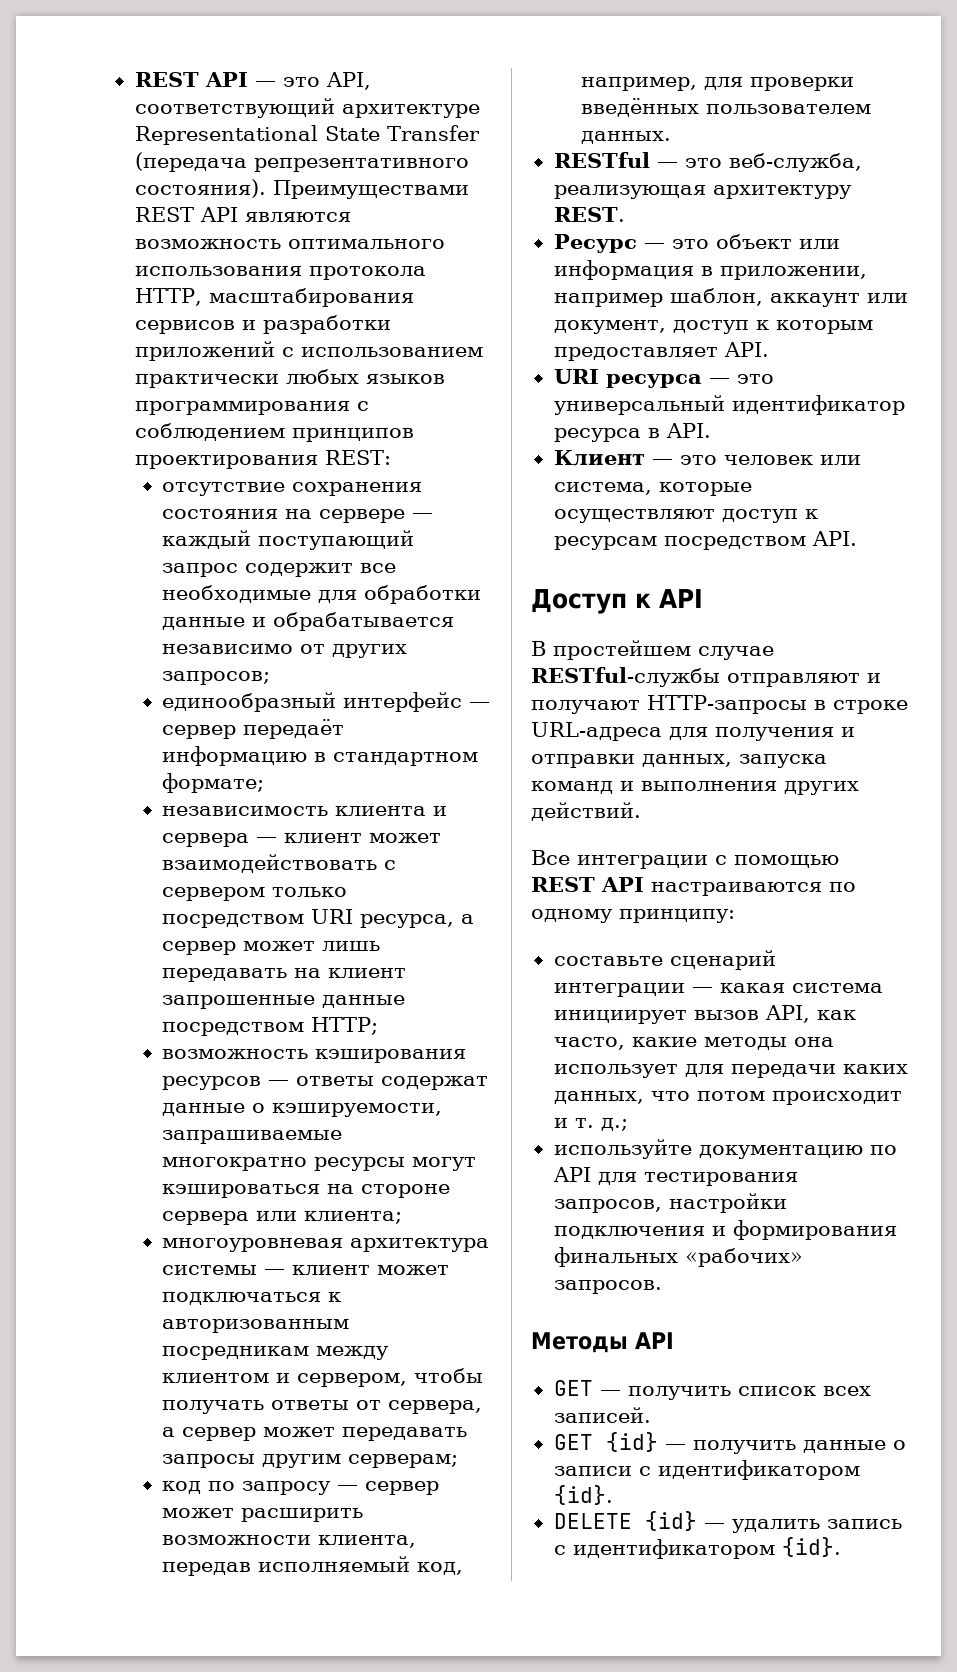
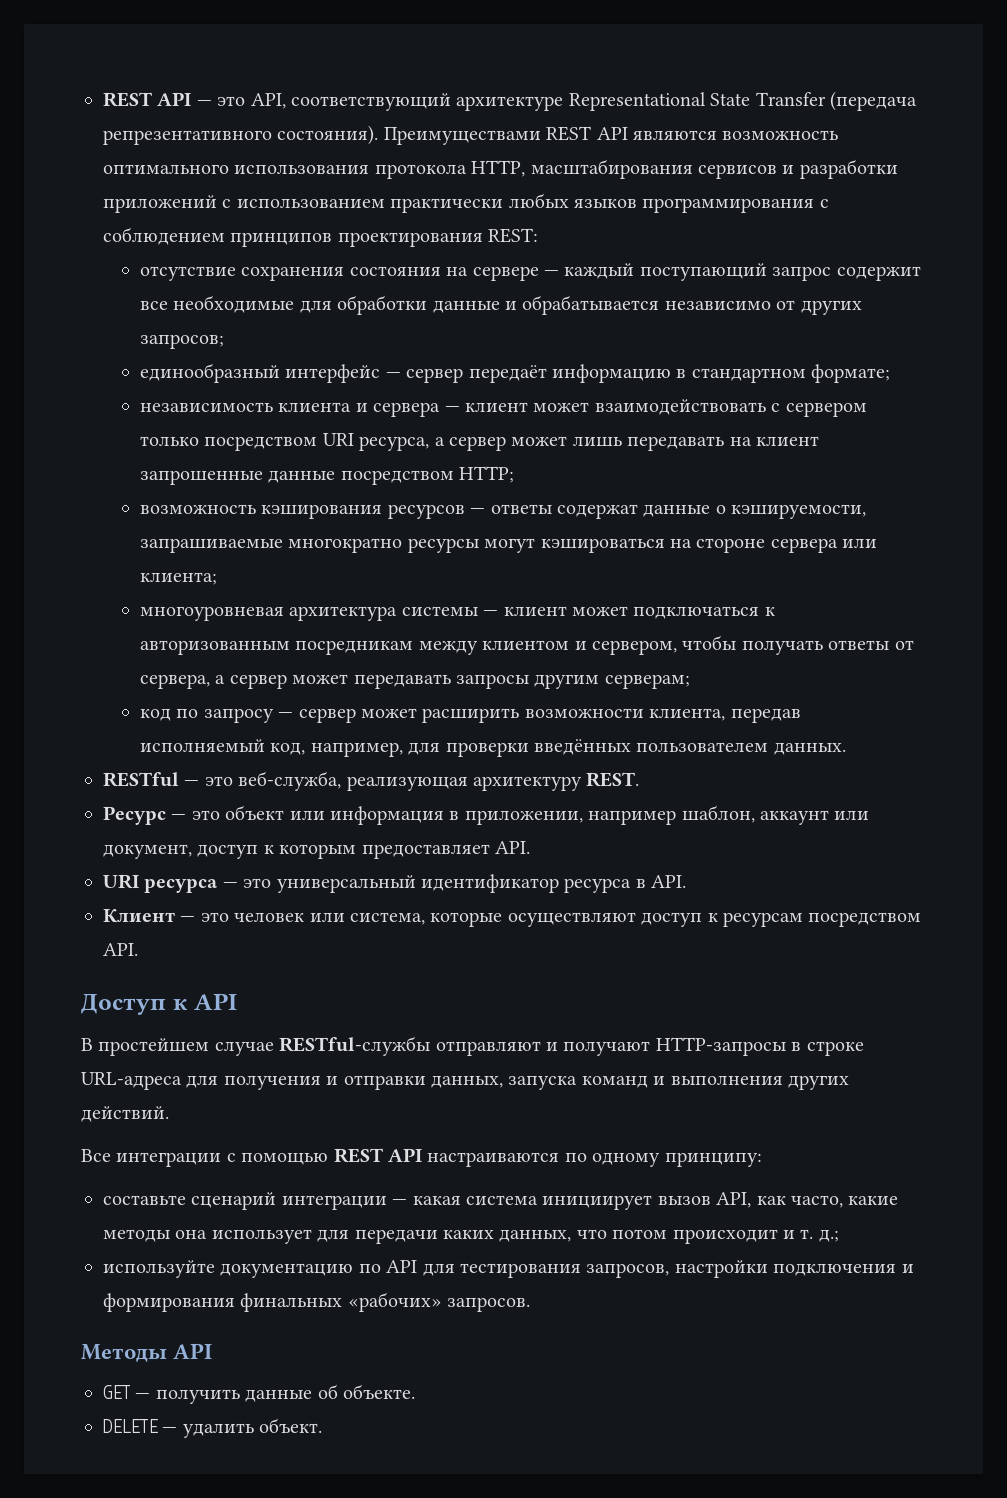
[737,1386,871,1396] [553,1407,651,1423] [553,1432,906,1454] [553,1460,860,1480] [553,1485,613,1505] список всех записей. // GET {id} — получить данные о записи с идентификатором {id}. -> [245,1384,415,1402] данные об объекте.
[644,1511,697,1531] {id} -> (158, 1426) none
[826,1519,902,1529] [553,1537,841,1559] запись с идентификатором {id}. -> [259,1418,323,1433] объект.

